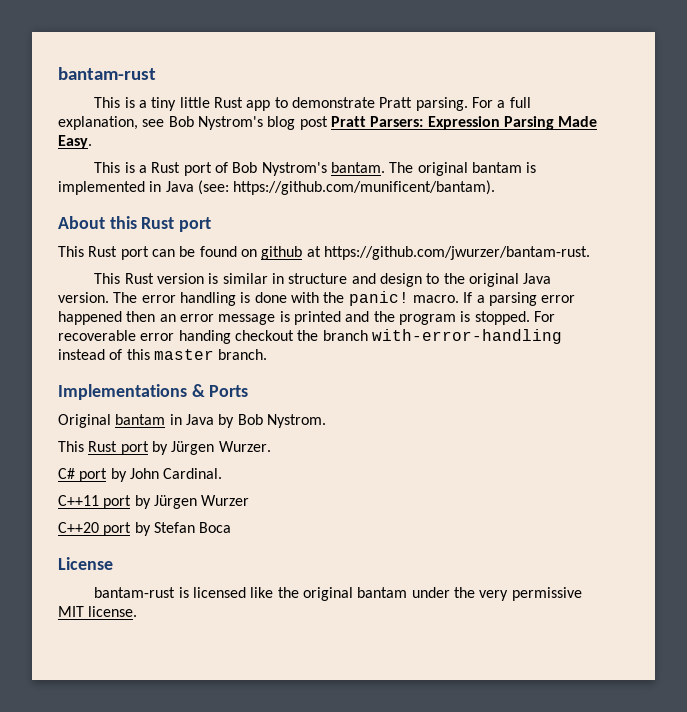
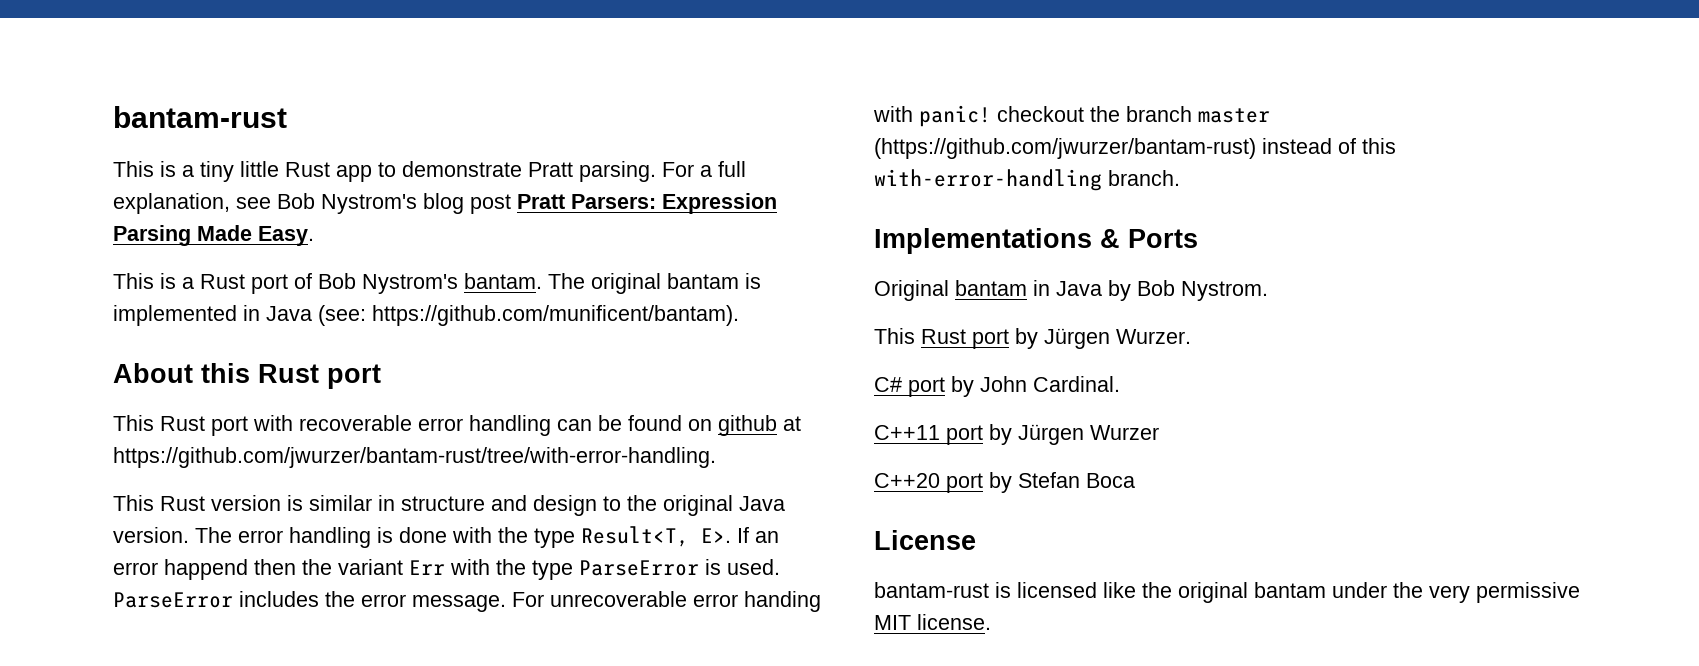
(149, 253) none -> [253,415,551,436] with recoverable error handling
[323,246,590,260] https://github.com/jwurzer/bantam-rust. -> [113,447,716,468] https://github.com/jwurzer/bantam-rust/tree/with-error-handling.
[348,291,576,306] [58,311,555,325] [58,330,231,344] panic! macro. If a parsing error happened then an error message is printed and the program is stopped. For recoverable error handing -> [534,526,779,548] [113,559,780,580] [113,591,821,612] [873,105,991,127] type Result<T, E>. If an error happend then the variant Err with the type ParseError is used. ParseError includes the error message. For unrecoverable error handing with panic!
[371,329,562,344] with-error-handling -> [1198,108,1270,123] [874,138,1256,159] master (https://github.com/jwurzer/bantam-rust)
[153,349,214,360] master -> [874,169,1102,191] with-error-handling

